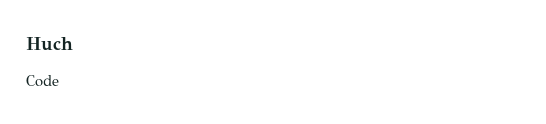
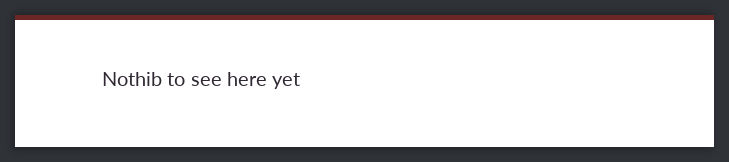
[26,37,73,51] [26,75,59,87] Huch // Code -> [102,72,301,89] Nothib to see here yet

